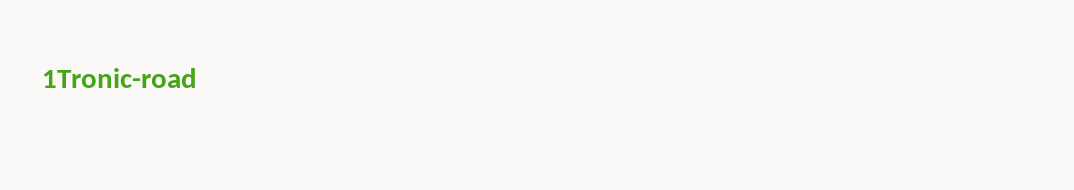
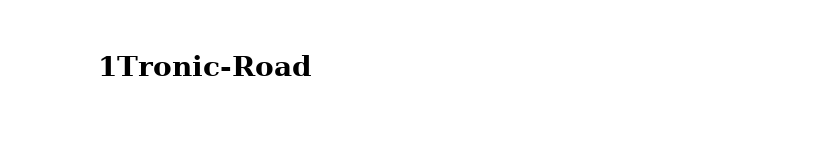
[42,68,197,88] 1Tronic-road -> [98,55,312,76] 1Tronic-Road

